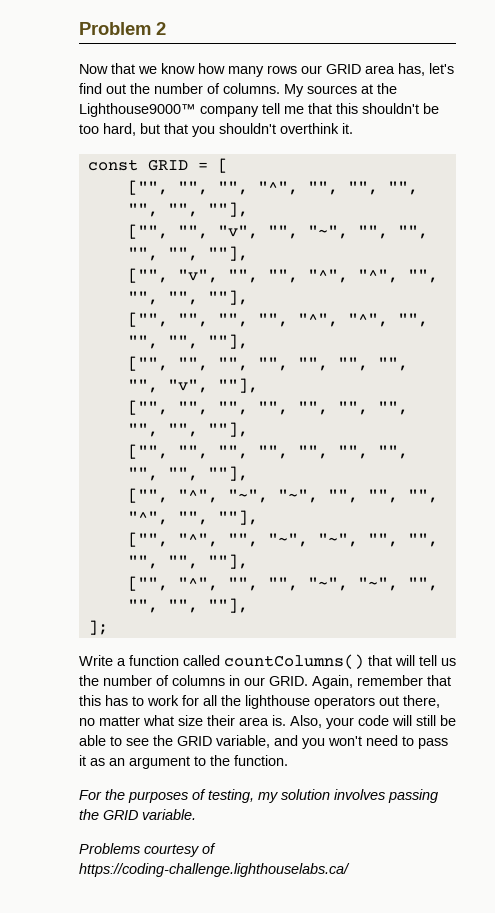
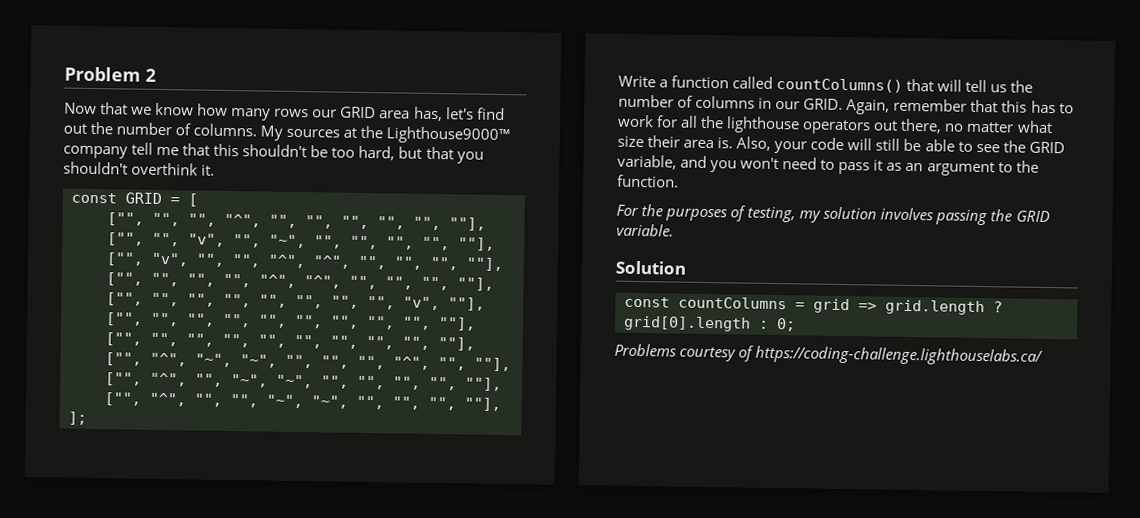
(196, 814) none -> [615,260,686,275] [624,296,1003,316] [623,315,796,332] // Solution // const countColumns = grid => grid.length ? grid[0].length : 0;

